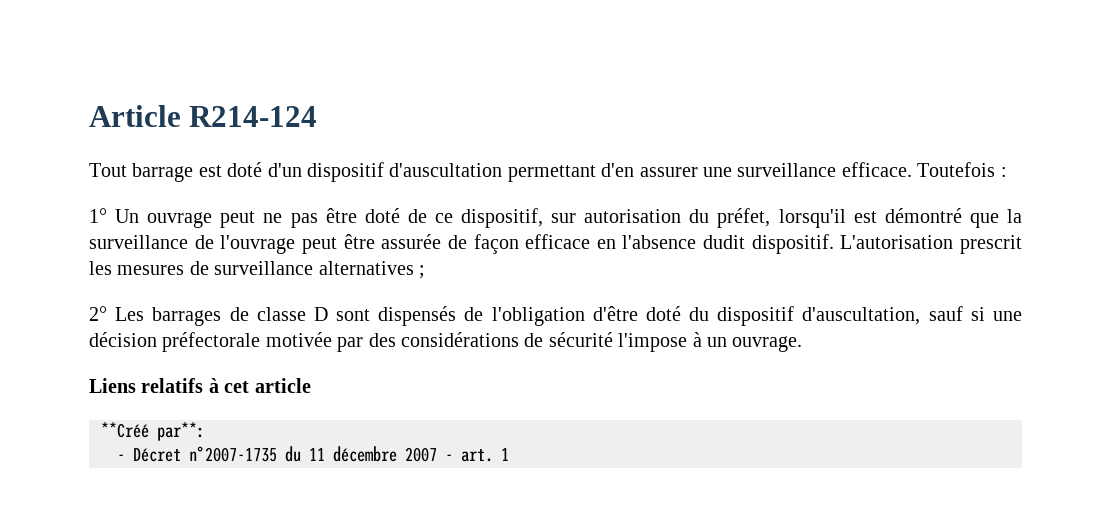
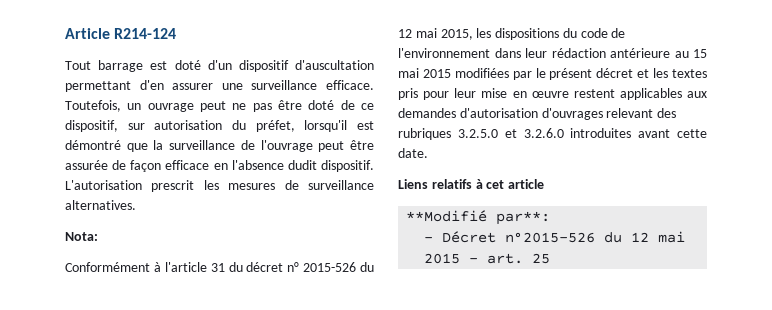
[917,162,1007,177] [89,208,140,223] Toutefois : // 1° Un -> [65,100,142,112] Toutefois, un
[318,261,425,279] [89,306,1022,326] [89,332,803,352] alternatives ; // 2° Les barrages de classe D sont dispensés de l'obligation d'être doté du dispositif d'auscultation, sauf si une décision préfectorale motivée par des considérations de sécurité l'impose à un ouvrage. -> [65,200,136,210] [65,232,98,241] [65,262,374,272] [398,28,626,40] [398,48,707,58] [398,68,707,80] [398,88,707,100] [398,108,677,120] [398,128,707,140] [398,148,428,158] alternatives. // Nota: // Conformément à l'article 31 du décret n° 2015-526 du 12 mai 2015, les dispositions du code de l'environnement dans leur rédaction antérieure au 15 mai 2015 modifiées par le présent décret et les textes pris pour leur mise en œuvre restent applicables aux demandes d'autorisation d'ouvrages relevant des rubriques 3.2.5.0 et 3.2.6.0 introduites avant cette date.
[101,422,149,438] **Créé -> [406,210,488,222] **Modifié
[189,446,437,462] n°2007-1735 du 11 décembre 2007 -> [505,231,686,243] [424,253,461,264] n°2015-526 du 12 mai 2015
[501,448,509,461] 1 -> [532,253,551,264] 25

